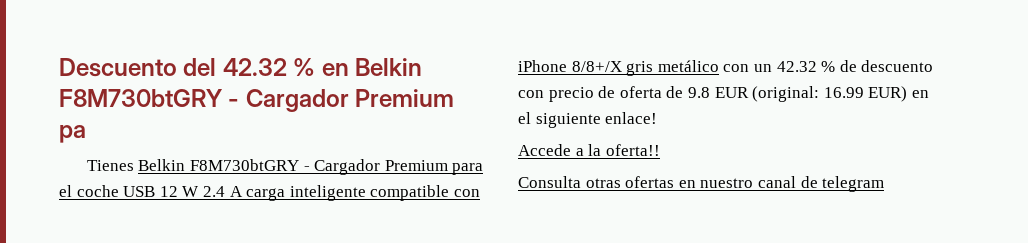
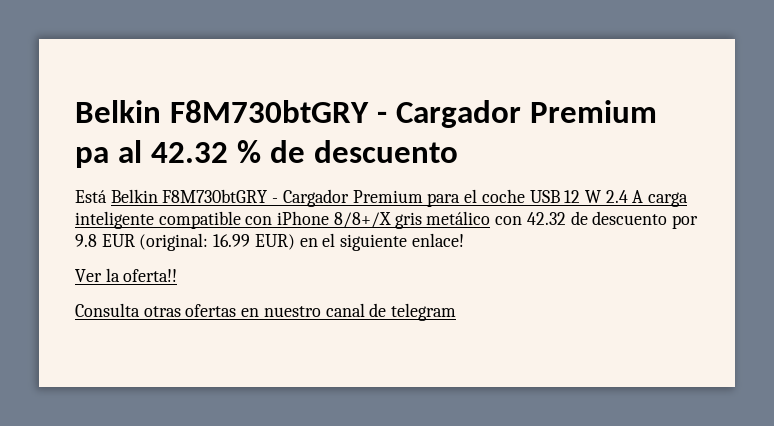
[59,58,349,77] Descuento del 42.32 % en -> (75, 111) none
[86,160,134,171] // Tienes -> [117,140,458,163] [75,190,107,203] al 42.32 % de descuento // Está
[753,60,934,72] [518,86,684,102] un 42.32 % de descuento con precio de oferta de -> [526,211,698,229] 42.32 de descuento por
[518,144,584,156] Accede a -> [75,269,102,282] Ver

